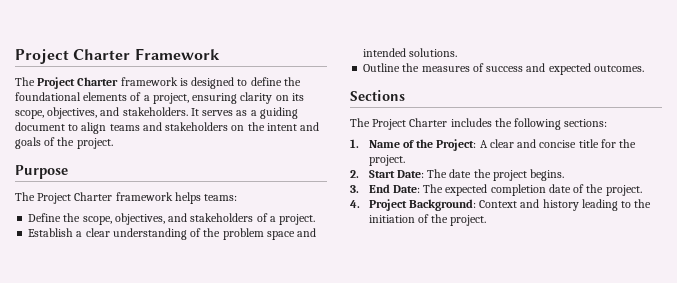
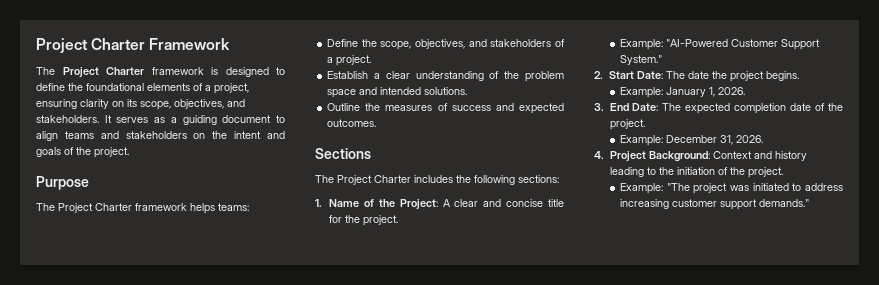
(405, 160) none -> [620,39,821,50] [620,55,663,65] // Example: "AI-Powered Customer Support System."
(565, 175) none -> [620,87,746,98] // Example: January 1, 2026.
(642, 190) none -> [620,135,764,146] // Example: December 31, 2026.
(487, 220) none -> [620,183,843,194] [620,199,810,210] // Example: "The project was initiated to address increasing customer support demands."

